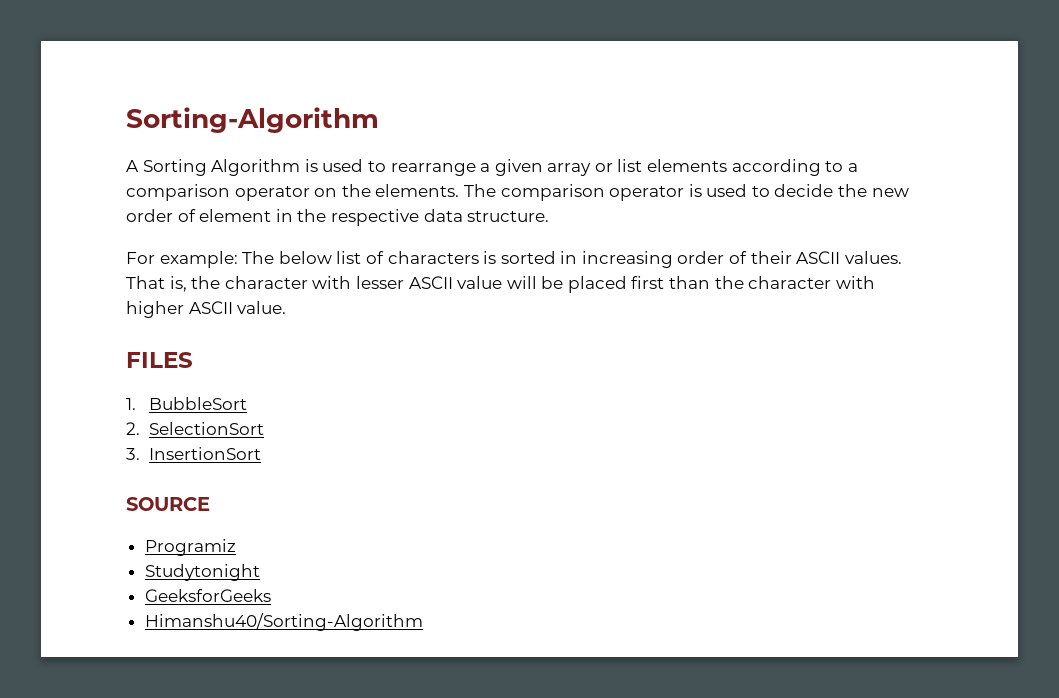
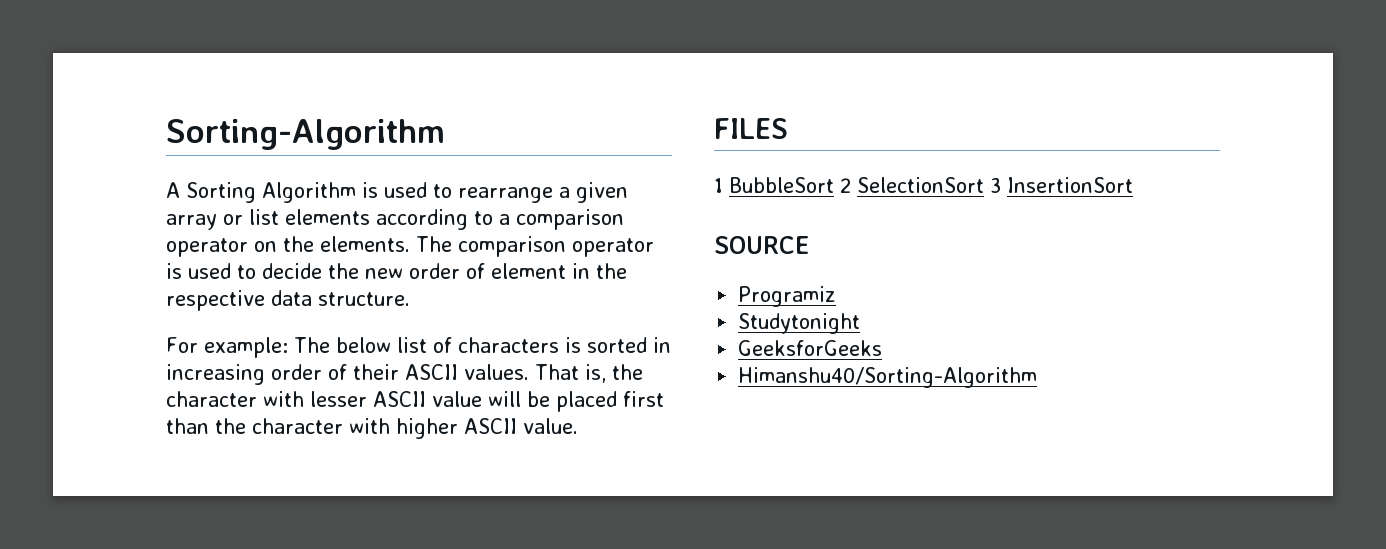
[126,398,136,410] 1. -> [714,178,723,193] 1
[126,422,140,435] // 2. -> [840,178,851,193] 2
[126,448,140,460] // 3. -> [990,178,1001,193] 3

